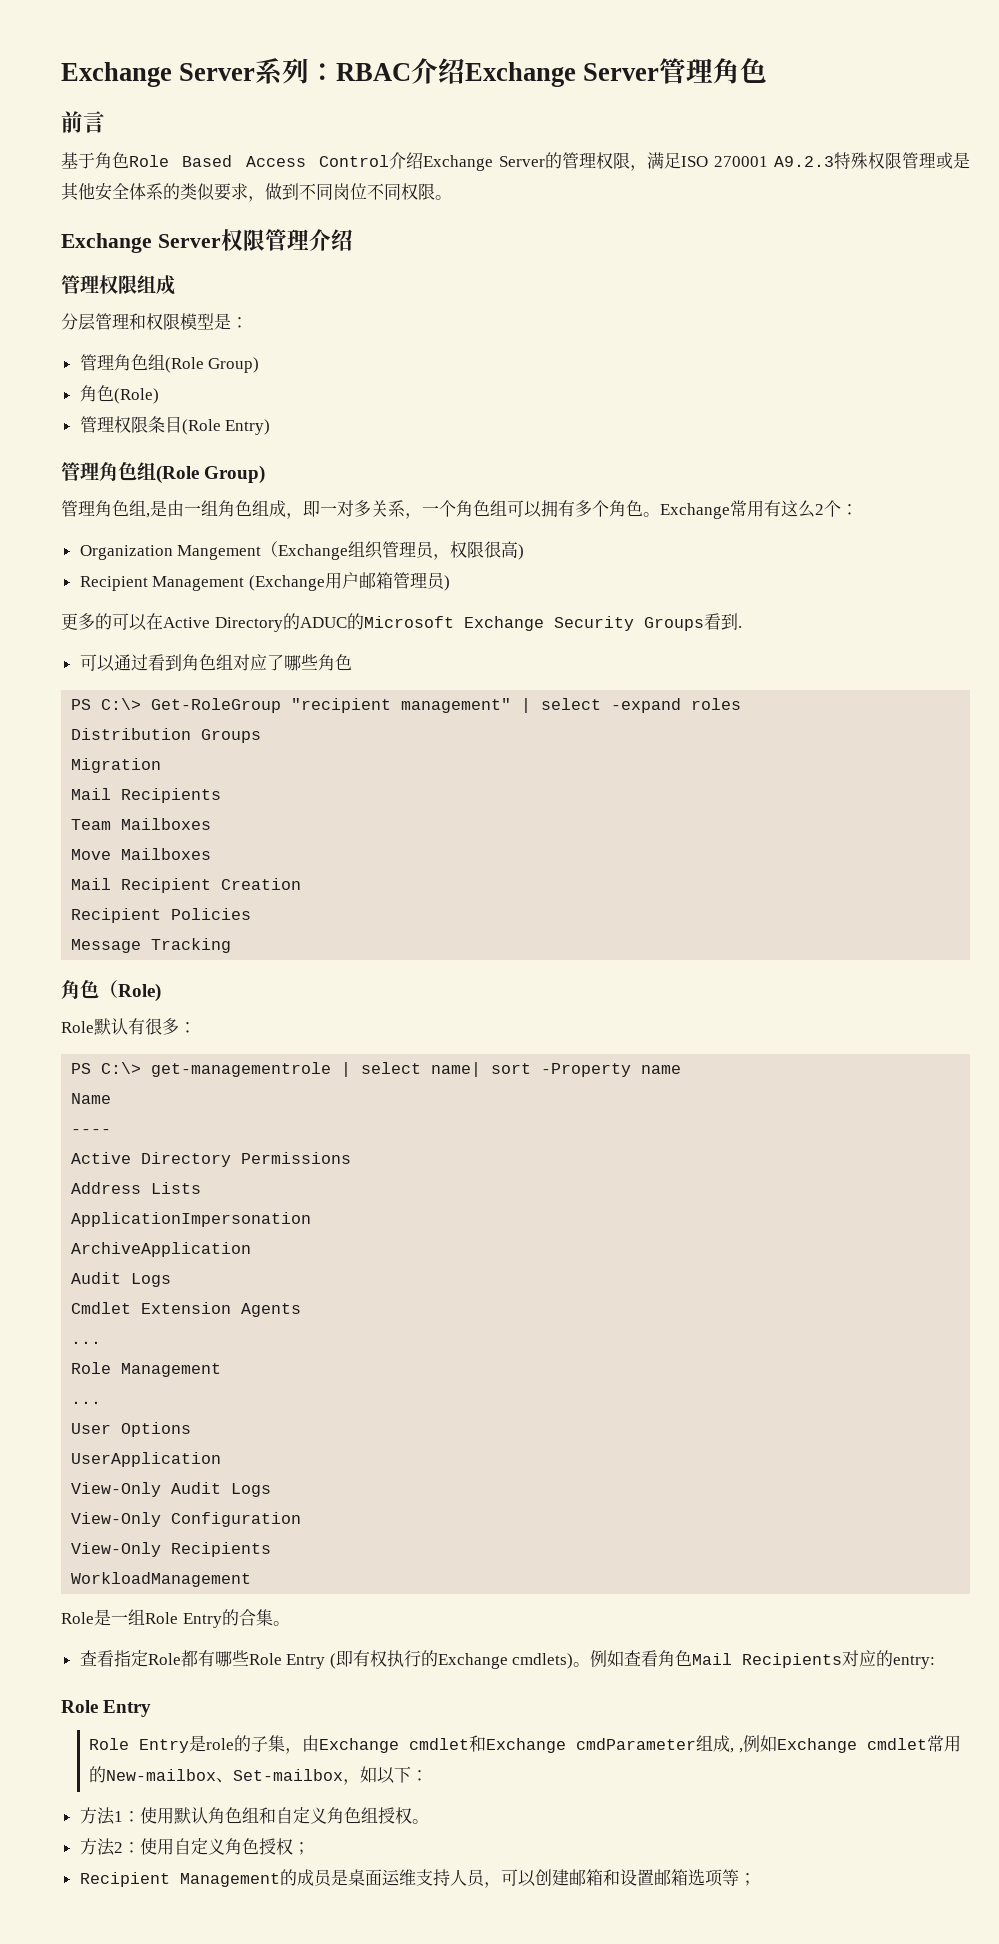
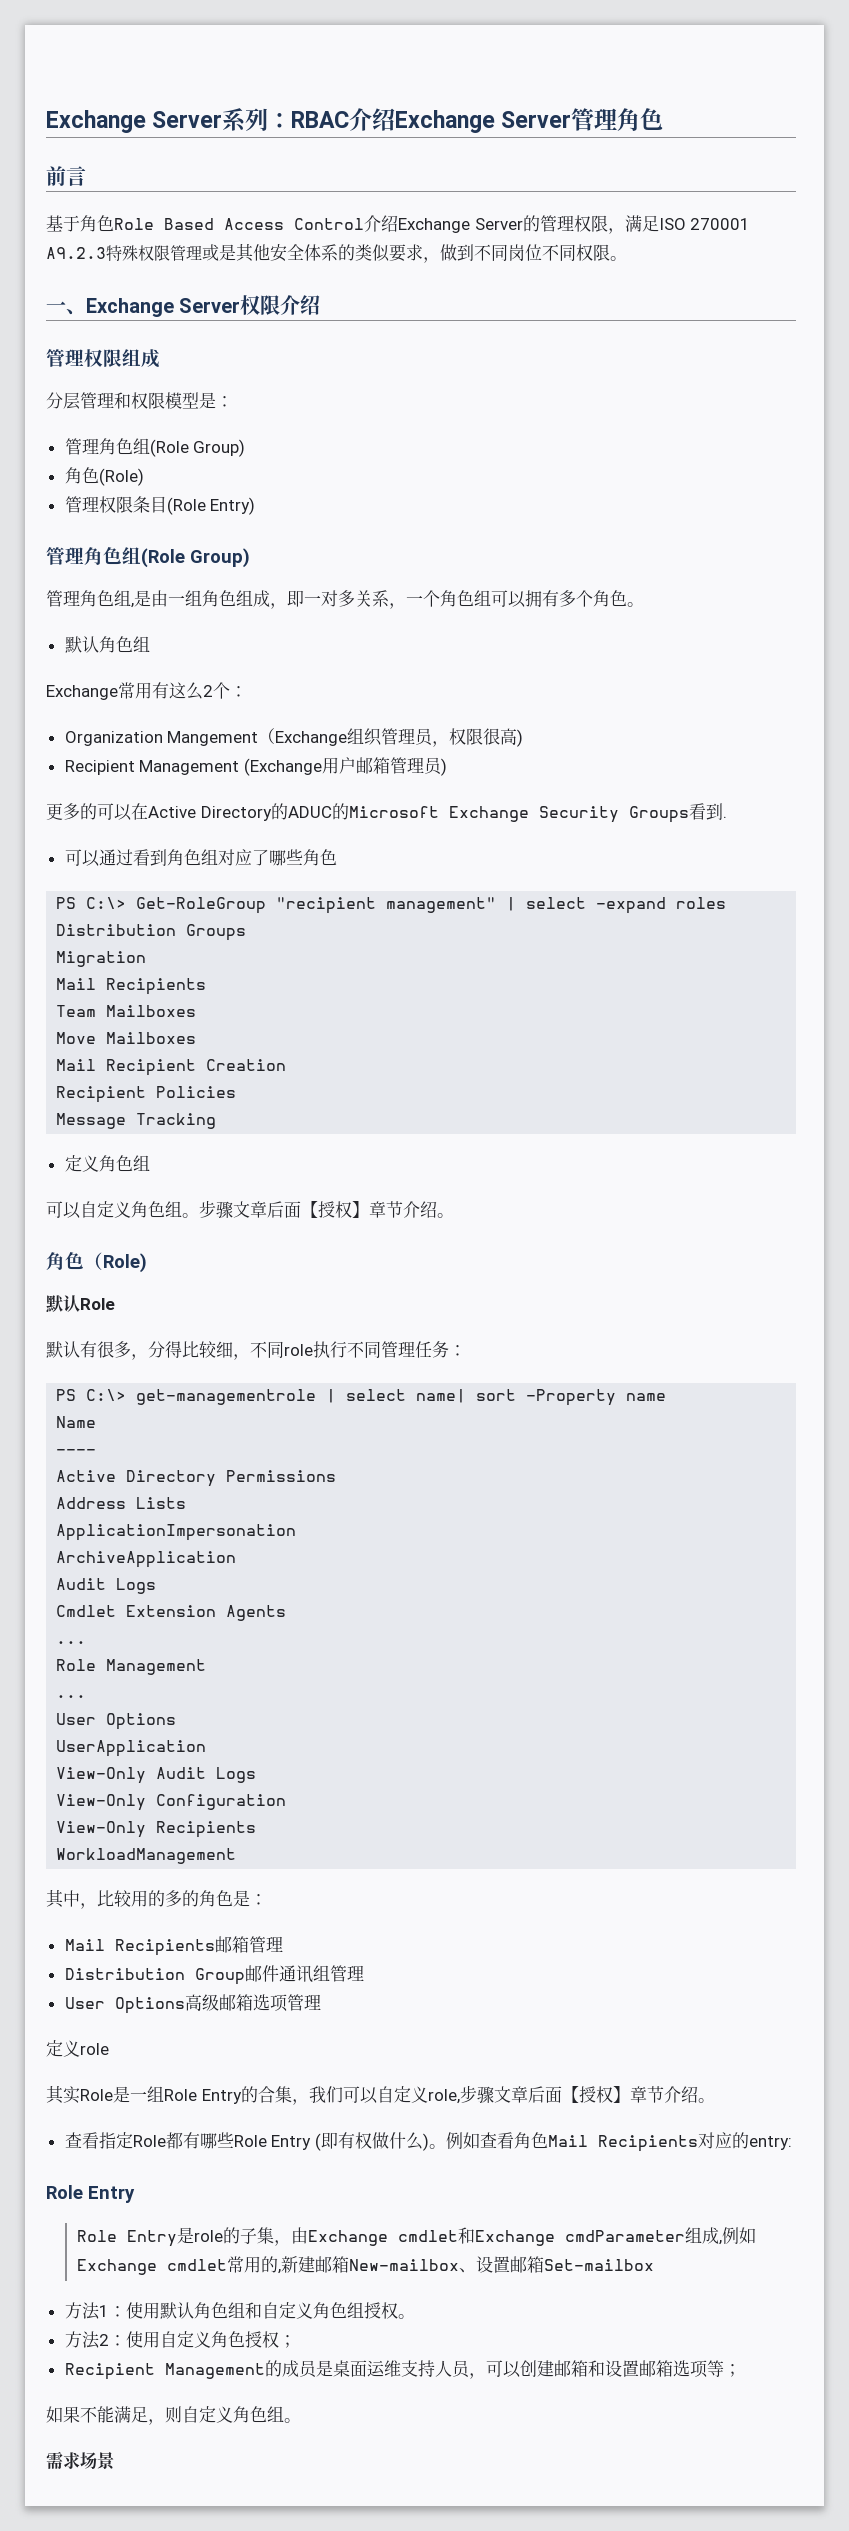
(452, 197) none -> [46,301,86,315] 一、
[264,229,309,251] 管理 -> (281, 305) none
(660, 514) none -> [64,636,150,653] // 默认角色组 //
(232, 945) none -> [64,1155,150,1172] [46,1200,454,1219] // 定义角色组 // 可以自定义角色组。步骤文章后面【授权】章节介绍。
[61,1021,94,1033] Role -> [46,1295,115,1313] 默认Role //
(179, 1026) none -> [131,1341,449,1360] ，分得比较细，不同role执行不同管理任务
(252, 1579) none -> [46,1889,267,1909] [64,1936,283,1956] [64,1965,364,1985] [64,1994,321,2014] [46,2040,109,2057] [46,2085,80,2104] 其中，比较用的多的角色是： // Mail Recipients邮箱管理 // Distribution Group邮件通讯组管理 // User Options高级邮箱选项管理 // 定义role // 其实
(273, 1617) none -> [291,2085,698,2105] ，我们可以自定义role,步骤文章后面【授权】章节介绍
[386,1650,574,1669] 执行的Exchange cmdlets) -> [371,2132,429,2151] 做什么)
[738,1748,743,1753] , -> (722, 2242) none
[106,1769,234,1783] New-mailbox、 -> [277,2256,544,2274] ,新建邮箱New-mailbox、设置邮箱
[343,1766,429,1785] ，如以下： -> (654, 2265) none
(756, 1879) none -> [46,2406,301,2425] [46,2451,115,2470] // 如果不能满足，则自定义角色组。 // 需求场景

